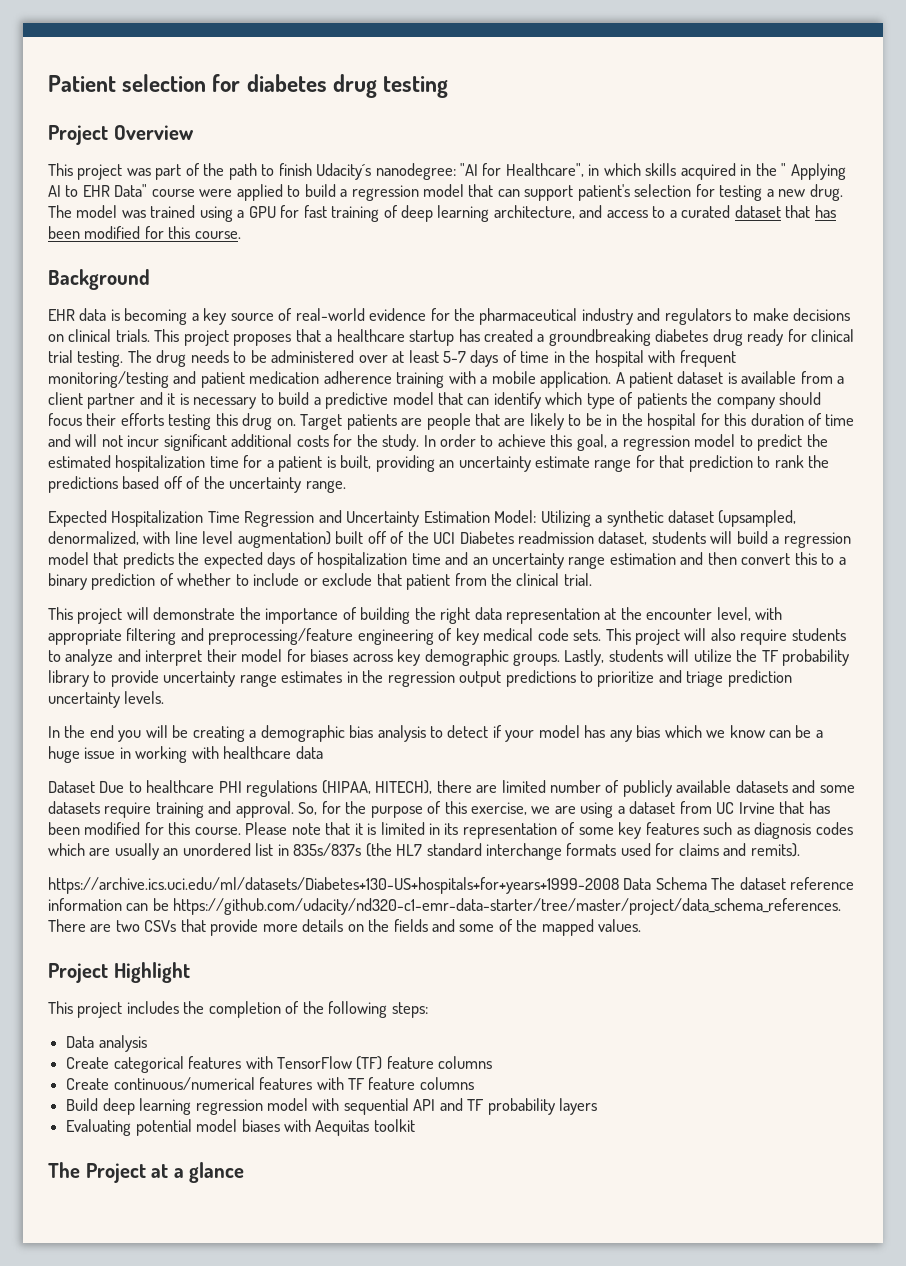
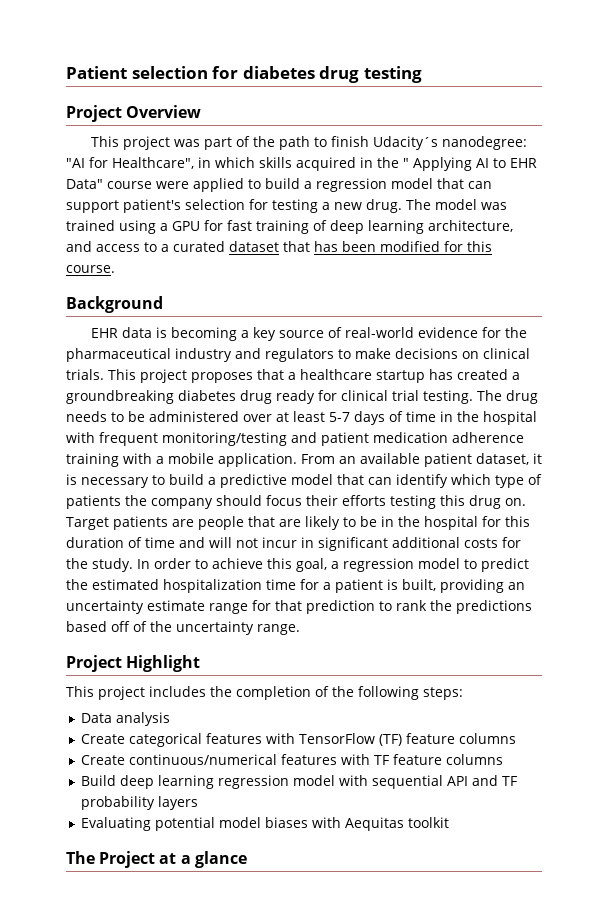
[615,371,845,388] [48,392,163,409] A patient dataset is available from a client partner and -> [301,453,529,467] From an available patient dataset,
(160, 441) none -> [301,537,314,548] in
[48,510,797,527] [48,531,851,548] [48,552,846,569] [48,573,592,590] [48,607,783,624] [48,628,846,645] [48,649,850,666] [48,670,792,687] [48,691,165,708] [48,725,823,742] [48,746,323,763] [48,780,855,797] [48,801,830,818] [48,822,853,839] [48,843,800,860] [48,877,855,894] [48,898,842,915] [48,919,642,936] // Expected Hospitalization Time Regression and Uncertainty Estimation Model: Utilizing a synthetic dataset (upsampled, denormalized, with line level augmentation) built off of the UCI Diabetes readmission dataset, students will build a regression model that predicts the expected days of hospitalization time and an uncertainty range estimation and then convert this to a binary prediction of whether to include or exclude that patient from the clinical trial. // This project will demonstrate the importance of building the right data representation at the encounter level, with appropriate filtering and preprocessing/feature engineering of key medical code sets. This project will also require students to analyze and interpret their model for biases across key demographic groups. Lastly, students will utilize the TF probability library to provide uncertainty range estimates in the regression output predictions to prioritize and triage prediction uncertainty levels. // In the end you will be creating a demographic bias analysis to detect if your model has any bias which we know can be a huge issue in working with healthcare data // Dataset Due to healthcare PHI regulations (HIPAA, HITECH), there are limited number of publicly available datasets and some datasets require training and approval. So, for the purpose of this exercise, we are using a dataset from UC Irvine that has been modified for this course. Please note that it is limited in its representation of some key features such as diagnosis codes which are usually an unordered list in 835s/837s (the HL7 standard interchange formats used for claims and remits). // https://archive.ics.uci.edu/ml/datasets/Diabetes+130-US+hospitals+for+years+1999-2008 Data Schema The dataset reference information can be https://github.com/udacity/nd320-c1-emr-data-starter/tree/master/project/data_schema_references. There are two CSVs that provide more details on the fields and some of the mapped values. -> (300, 629) none

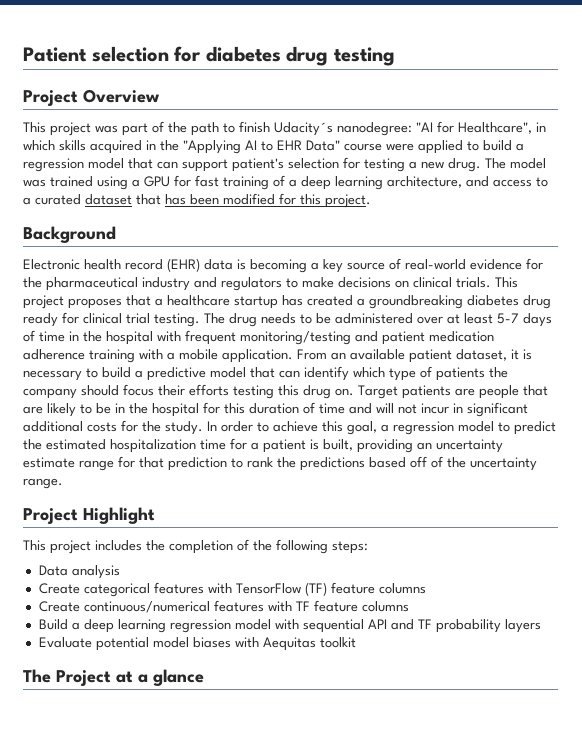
[402,157,472,171] " Applying -> [183,140,241,154] "Applying
(327, 225) none -> [289,179,297,187] a
[66,265,115,273] course. -> [325,194,371,208] project.
[90,328,118,338] EHR -> [23,258,200,272] Electronic health record (EHR)
(116, 780) none -> [71,622,80,630] a
[80,817,151,831] Evaluating -> [38,637,92,648] Evaluate

